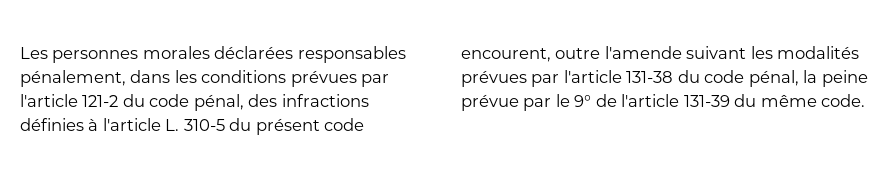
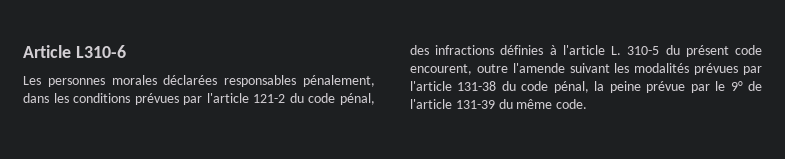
(20, 53) none -> [23,45,126,58] Article L310-6 //

